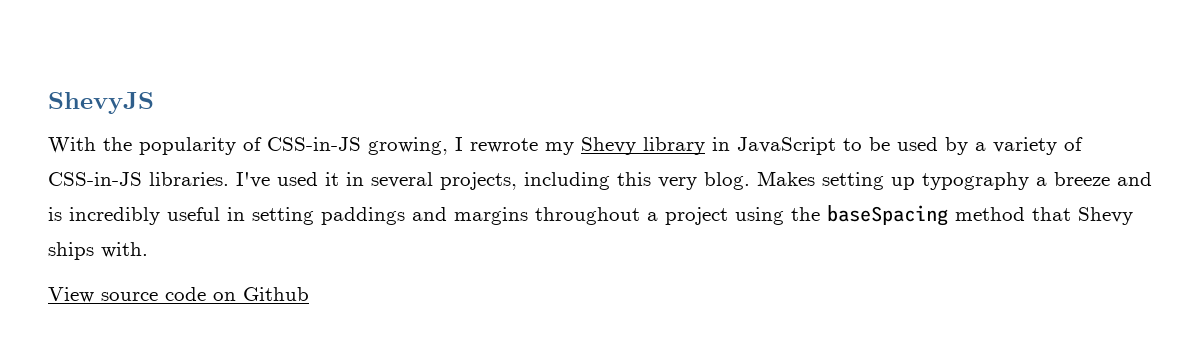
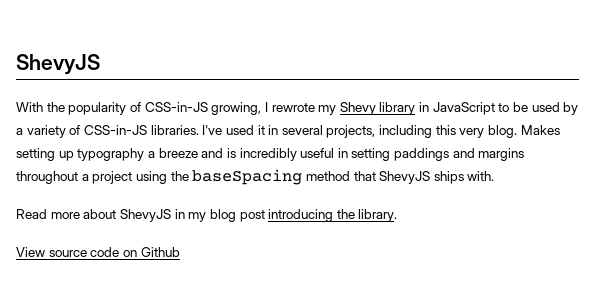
[1078,207,1133,225] Shevy -> [379,171,431,184] ShevyJS
(148, 250) none -> [16,209,398,222] // Read more about ShevyJS in my blog post introducing the library.

